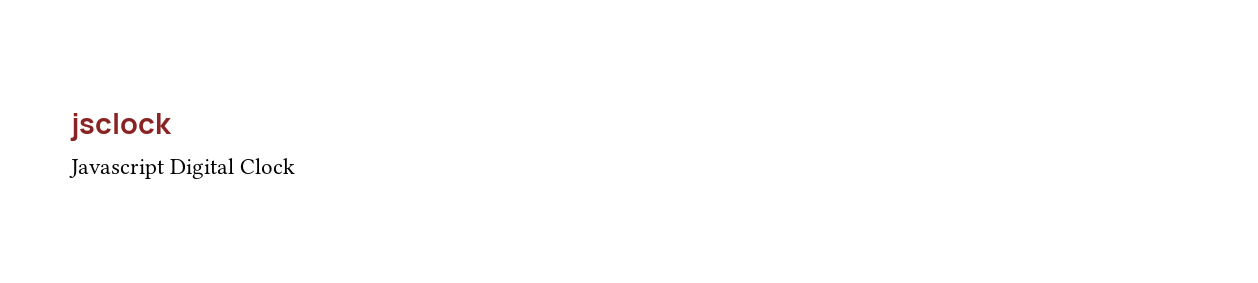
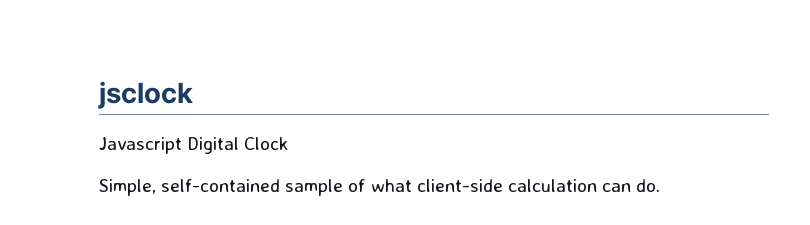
(296, 166) none -> [99,179,661,196] // Simple, self-contained sample of what client-side calculation can do.

